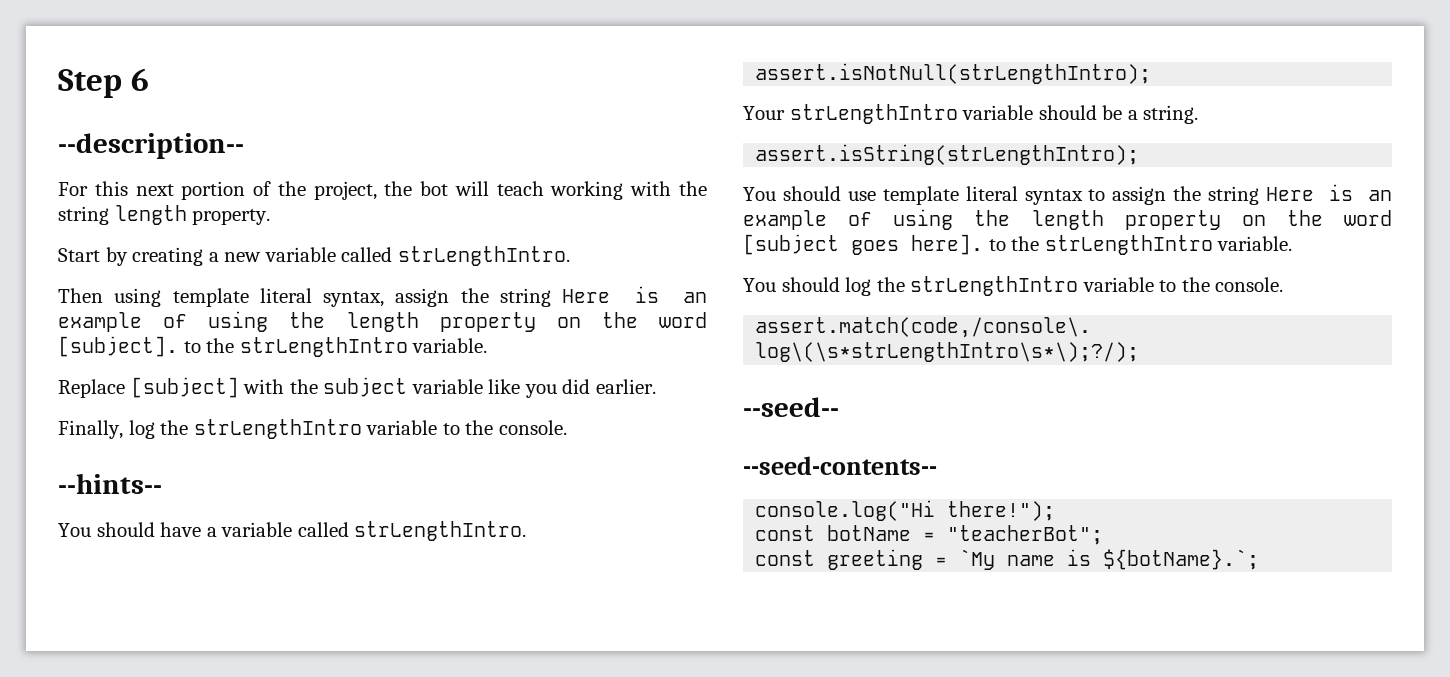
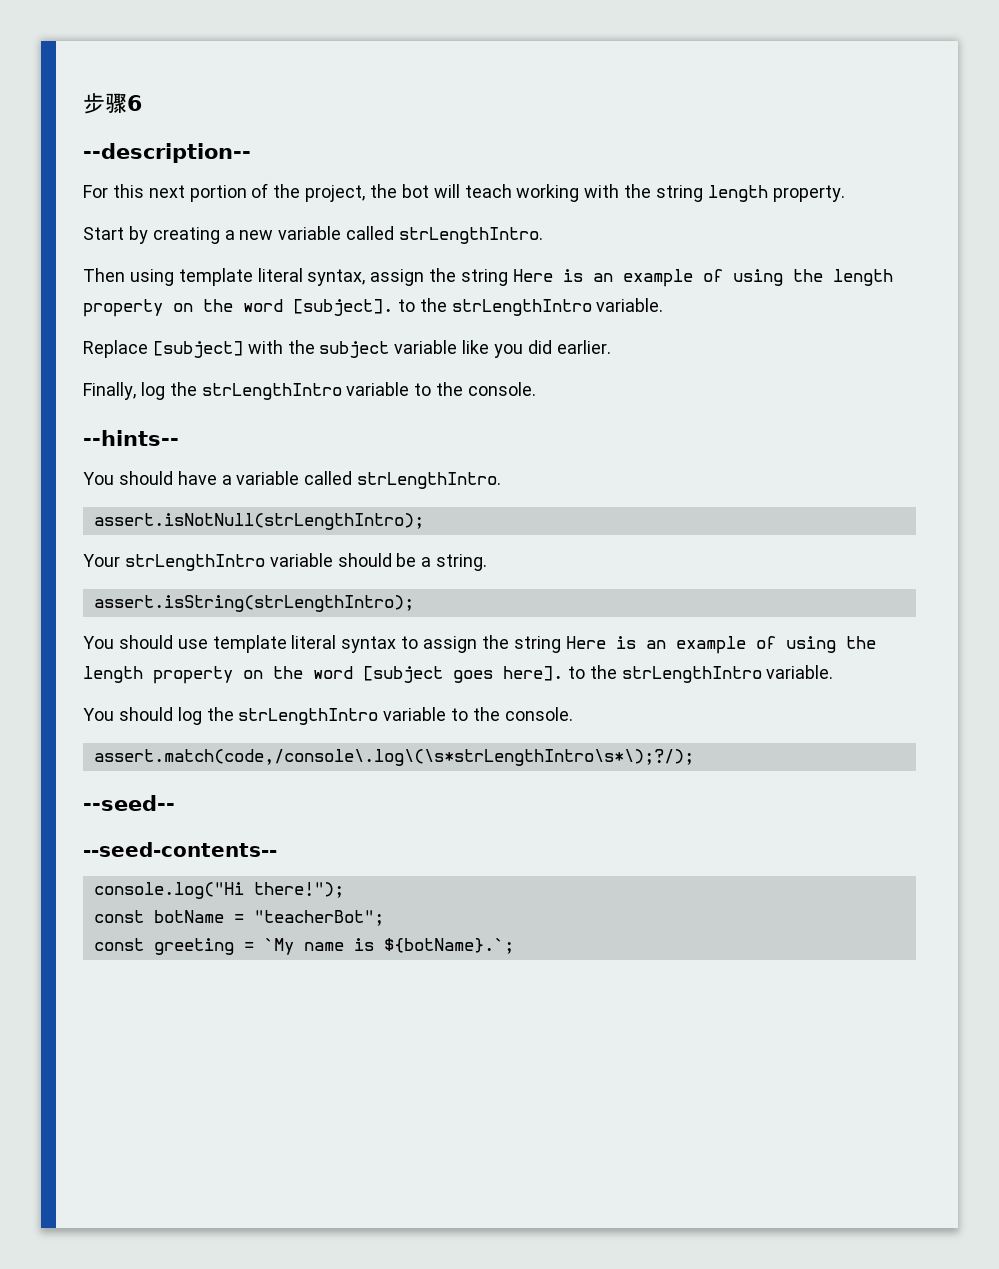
[58,69,122,98] Step -> [83,93,127,114] 步骤

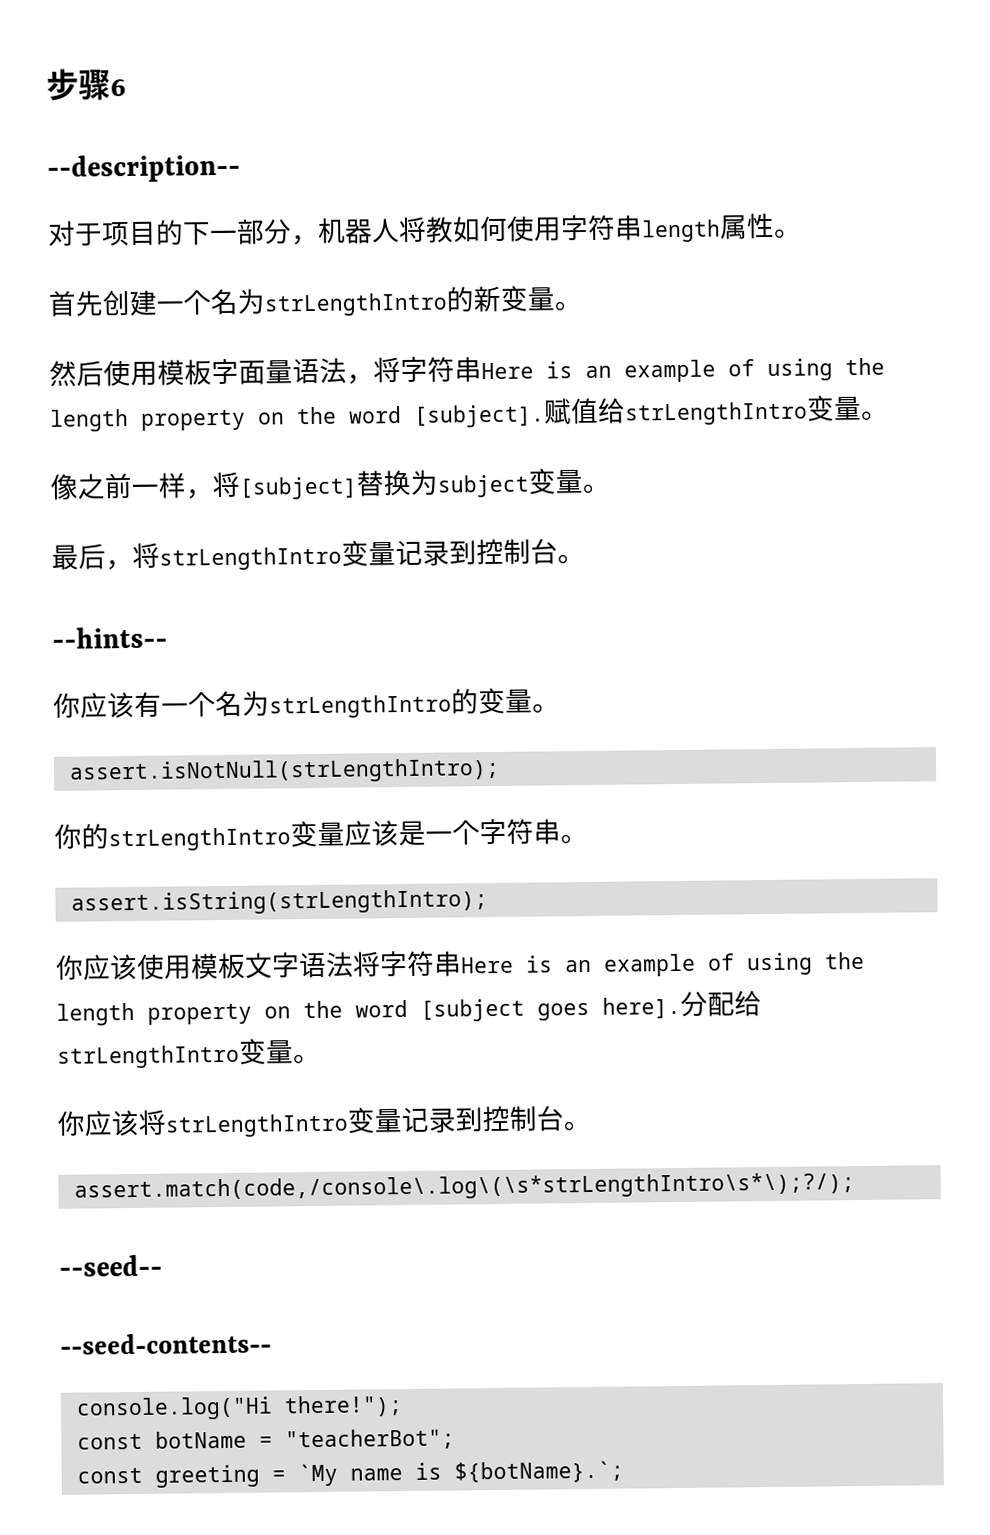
[83,183,845,202] [83,226,544,244] [83,268,509,286] For this next portion of the project, the bot will teach working with the string length property. // Start by creating a new variable called strLengthIntro. // Then using template literal syntax, assign the string -> [47,212,802,247] [48,285,582,317] [49,356,482,387] 对于项目的下一部分，机器人将教如何使用字符串length属性。 // 首先创建一个名为strLengthIntro的新变量。 // 然后使用模板字面量语法，将字符串
[397,298,664,316] [83,340,611,358] [83,382,537,400] [83,430,179,446] [83,471,502,489] [93,513,424,530] [83,553,488,571] [93,595,414,612] [83,635,561,653] to the strLengthIntro variable. // Replace [subject] with the subject variable like you did earlier. // Finally, log the strLengthIntro variable to the console. // --hints-- // You should have a variable called strLengthIntro. // assert.isNotNull(strLengthIntro); // Your strLengthIntro variable should be a string. // assert.isString(strLengthIntro); // You should use template literal syntax to assign the string -> [543,395,889,426] [50,468,610,500] [51,538,585,571] [52,626,168,649] [53,687,560,719] [68,757,500,785] [54,818,588,852] [70,889,488,916] [56,950,462,981] 赋值给strLengthIntro变量。 // 像之前一样，将[subject]替换为subject变量。 // 最后，将strLengthIntro变量记录到控制台。 // --hints-- // 你应该有一个名为strLengthIntro的变量。 // assert.isNotNull(strLengthIntro); // 你的strLengthIntro变量应该是一个字符串。 // assert.isString(strLengthIntro); // 你应该使用模板文字语法将字符串
[567,665,834,683] [83,707,573,725] to the strLengthIntro variable. // You should log the strLengthIntro variable to the console. -> [680,990,762,1017] [57,1038,321,1069] [57,1105,591,1138] 分配给strLengthIntro变量。 // 你应该将strLengthIntro变量记录到控制台。

